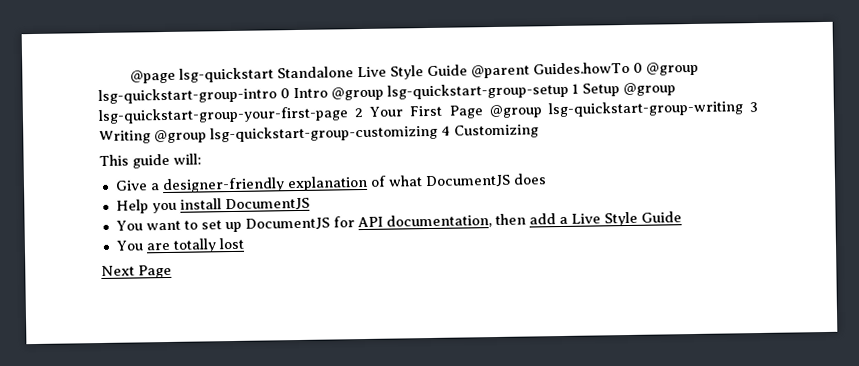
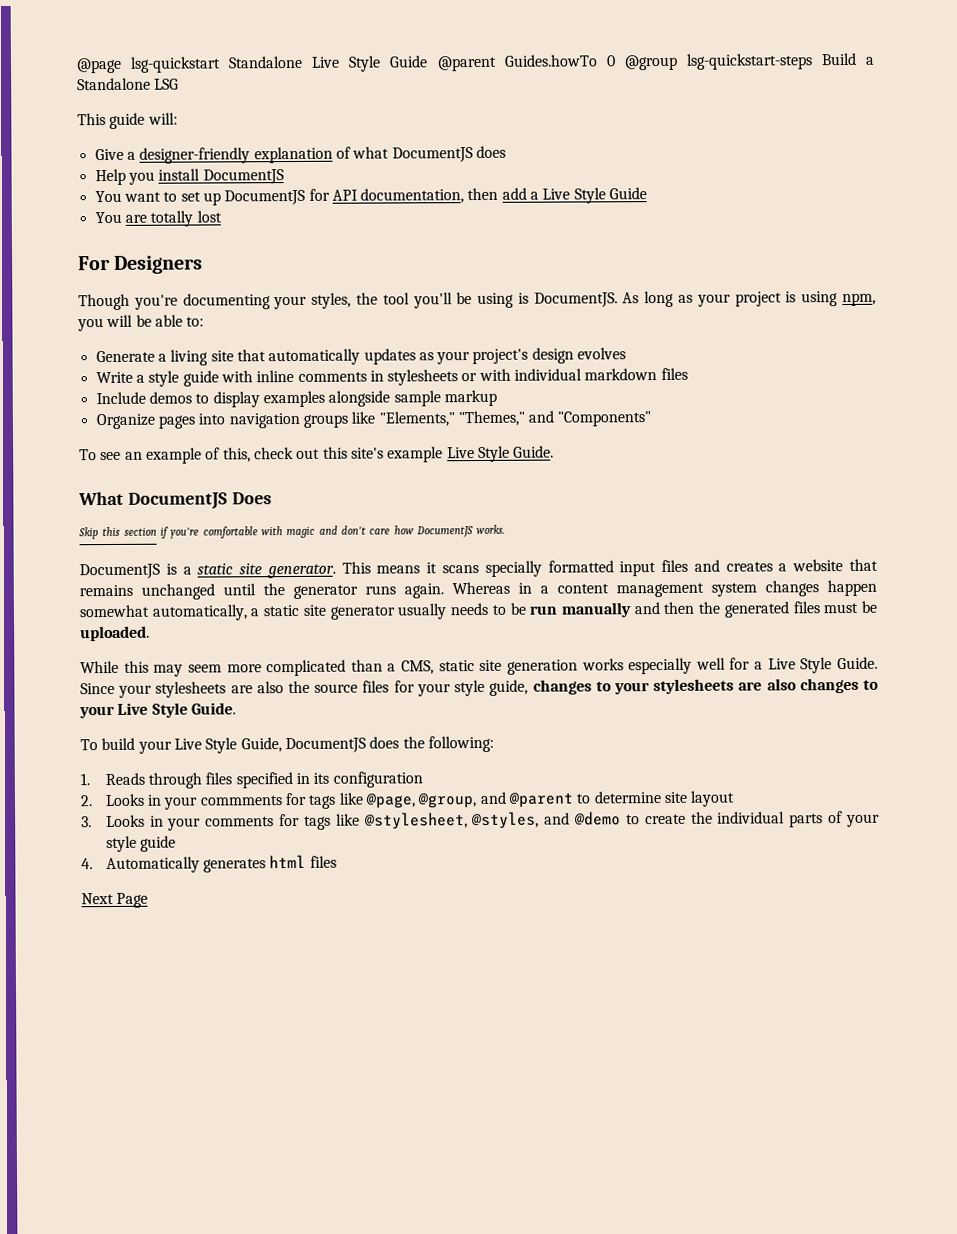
[98,82,676,105] [98,100,758,125] [99,124,539,145] lsg-quickstart-group-intro 0 Intro @group lsg-quickstart-group-setup 1 Setup @group lsg-quickstart-group-your-first-page 2 Your First Page @group lsg-quickstart-group-writing 3 Writing @group lsg-quickstart-group-customizing 4 Customizing -> [685,52,876,70] [77,77,180,91] lsg-quickstart-steps Build a Standalone LSG
(244, 243) none -> [78,255,204,274] [78,290,876,311] [77,314,205,332] [95,347,627,366] [95,367,688,387] [95,389,497,408] [95,410,652,430] [79,445,555,464] [78,491,272,510] [78,524,506,540] [79,558,879,580] [79,579,877,600] [79,600,877,621] [80,625,150,642] [80,656,879,677] [80,677,880,698] [79,702,236,719] [80,735,494,754] [80,771,423,789] [80,790,736,810] [81,811,881,831] [105,835,177,853] [81,854,337,874] // For Designers // Though you're documenting your styles, the tool you'll be using is DocumentJS. As long as your project is using npm, you will be able to: // Generate a living site that automatically updates as your project's design evolves // Write a style guide with inline comments in stylesheets or with individual markdown files // Include demos to display examples alongside sample markup // Organize pages into navigation groups like "Elements," "Themes," and "Components" // To see an example of this, check out this site's example Live Style Guide. // What DocumentJS Does // Skip this section if you're comfortable with magic and don't care how DocumentJS works. // DocumentJS is a static site generator. This means it scans specially formatted input files and creates a website that remains unchanged until the generator runs again. Whereas in a content management system changes happen somewhat automatically, a static site generator usually needs to be run manually and then the generated files must be uploaded. // While this may seem more complicated than a CMS, static site generation works especially well for a Live Style Guide. Since your stylesheets are also the source files for your style guide, changes to your stylesheets are also changes to your Live Style Guide. // To build your Live Style Guide, DocumentJS does the following: // 1. Reads through files specified in its configuration // 2. Looks in your commments for tags like @page, @group, and @parent to determine site layout // 3. Looks in your comments for tags like @stylesheet, @styles, and @demo to create the individual parts of your style guide // 4. Automatically generates html files

